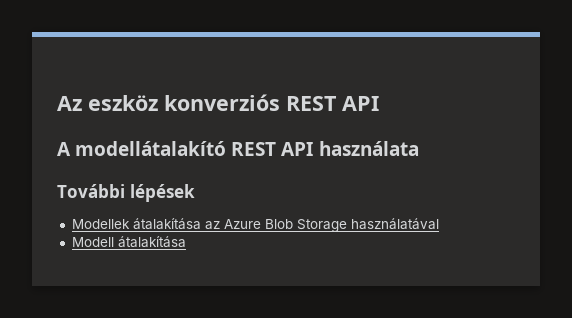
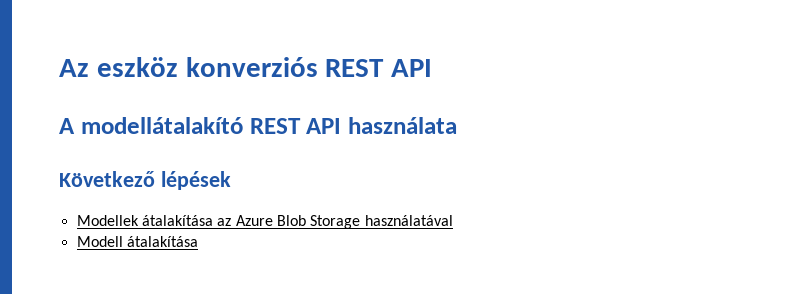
[57,184,125,198] További -> [59,171,155,187] Következő

